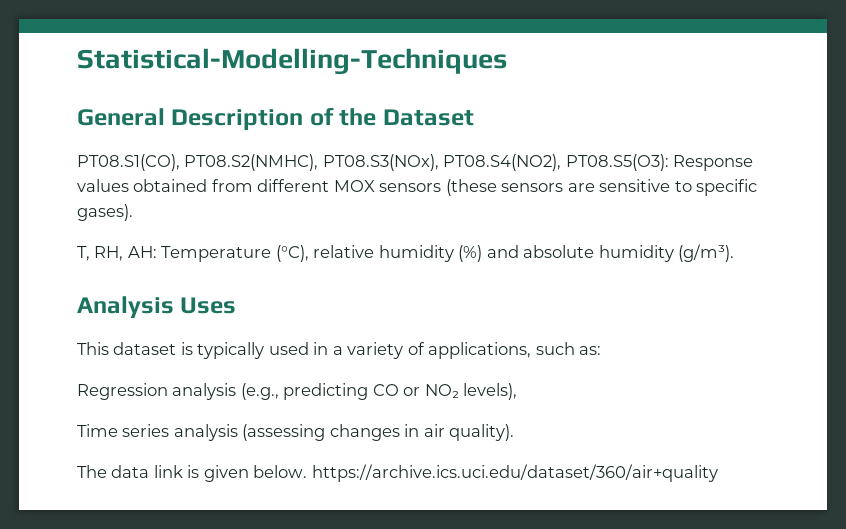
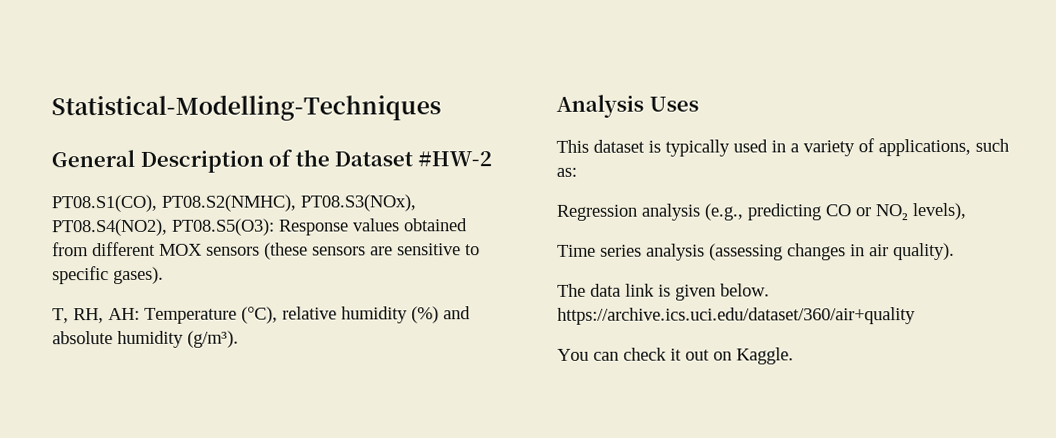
(474, 117) none -> [417,151,492,167] #HW-2
(718, 473) none -> [557,347,794,365] // You can check it out on Kaggle.

